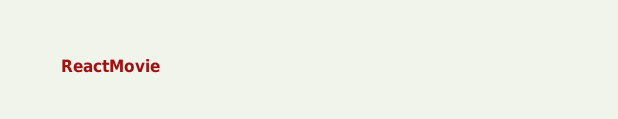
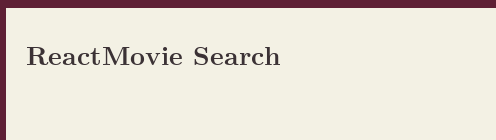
(160, 66) none -> [193,47,281,65] Search

